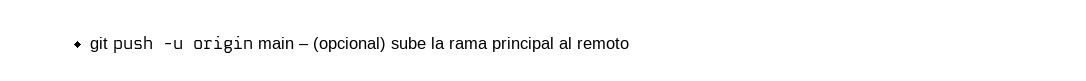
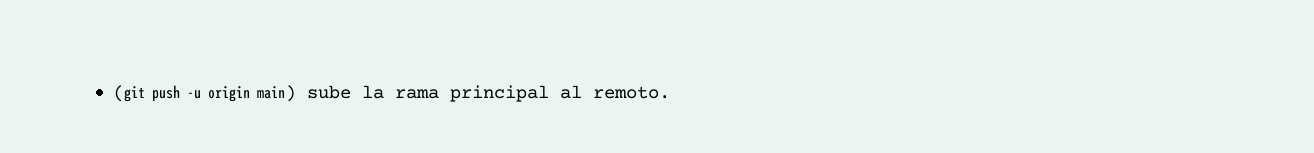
[90,37,109,52] git -> [112,85,145,102] (git
[258,37,387,52] main – (opcional) -> [256,85,296,102] main)
[577,38,630,49] remoto -> [592,86,670,99] remoto.

